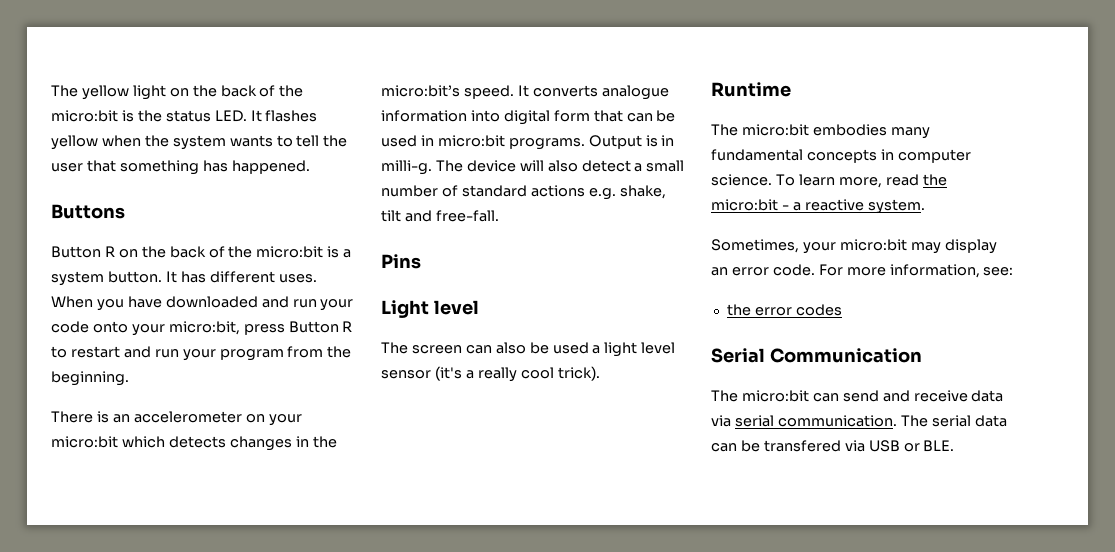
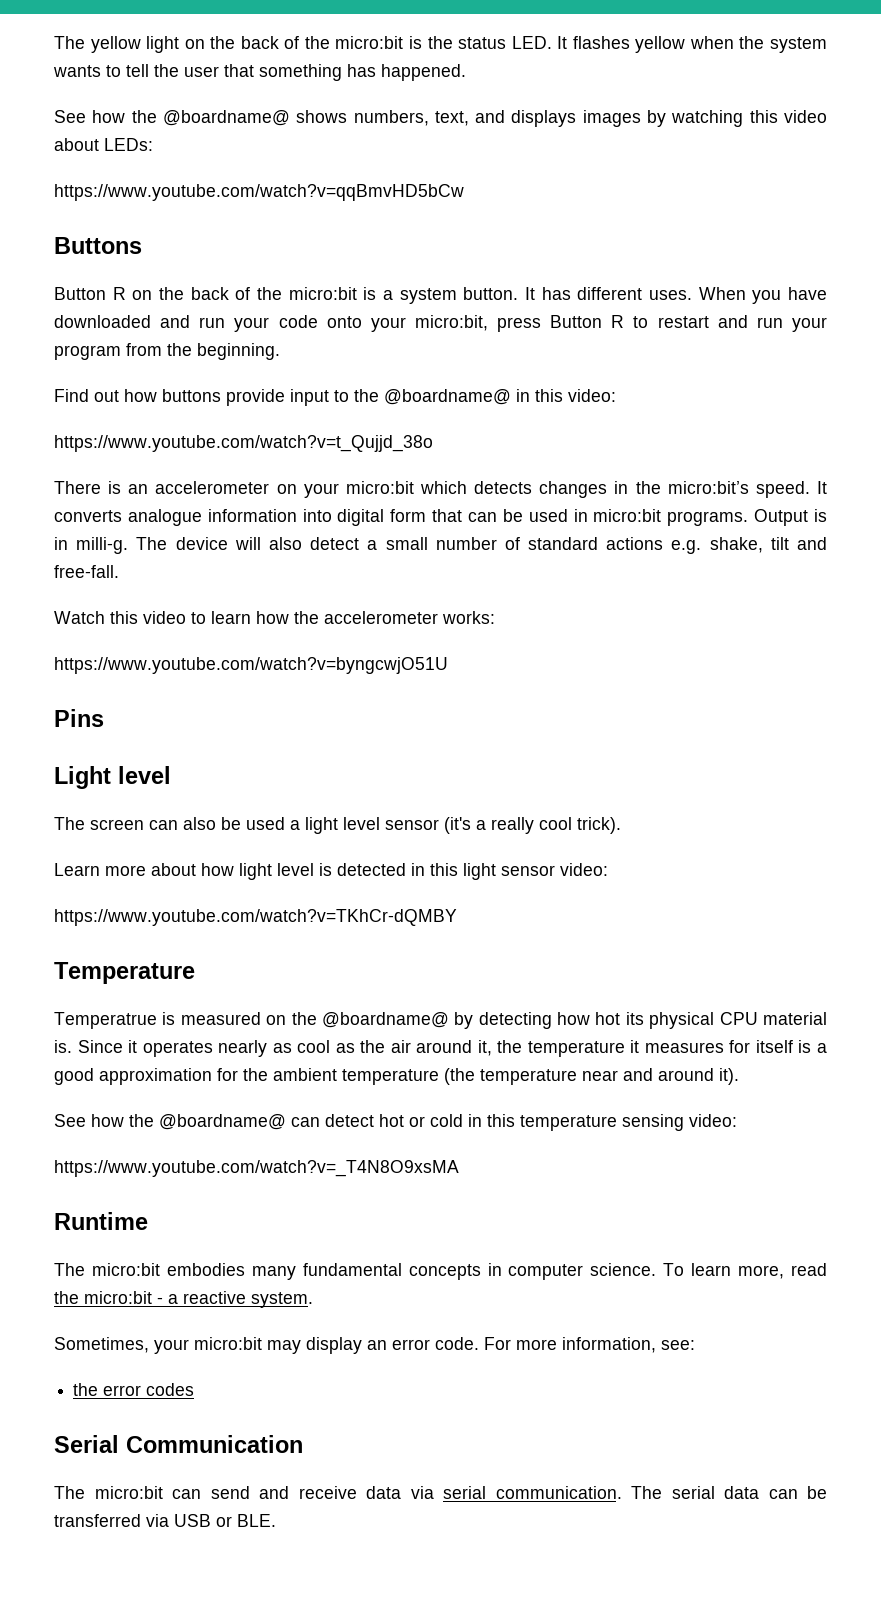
(310, 167) none -> [54,110,827,127] [54,138,153,151] [54,184,464,201] // See how the @boardname@ shows numbers, text, and displays images by watching this video about LEDs: // https://www.youtube.com/watch?v=qqBmvHD5bCw
(129, 378) none -> [54,389,616,406] [54,435,433,452] // Find out how buttons provide input to the @boardname@ in this video: // https://www.youtube.com/watch?v=t_Qujjd_38o
(499, 216) none -> [54,611,495,624] [54,657,448,674] // Watch this video to learn how the accelerometer works: // https://www.youtube.com/watch?v=byngcwjO51U
(600, 373) none -> [54,863,608,880] [54,909,457,926] [54,962,195,984] [54,1012,827,1029] [54,1040,827,1057] [54,1068,739,1085] [54,1114,737,1131] [54,1160,459,1177] // Learn more about how light level is detected in this light sensor video: // https://www.youtube.com/watch?v=TKhCr-dQMBY // Temperature // Temperatrue is measured on the @boardname@ by detecting how hot its physical CPU material is. Since it operates nearly as cool as the air around it, the temperature it measures for itself is a good approximation for the ambient temperature (the temperature near and around it). // See how the @boardname@ can detect hot or cold in this temperature sensing video: // https://www.youtube.com/watch?v=_T4N8O9xsMA
[763,440,841,452] transfered -> [54,1514,141,1527] transferred

